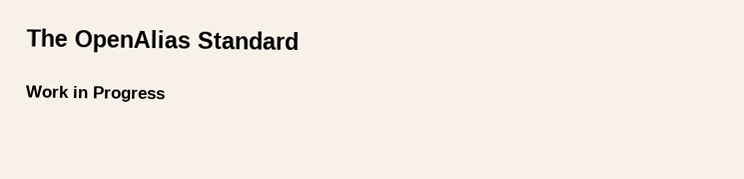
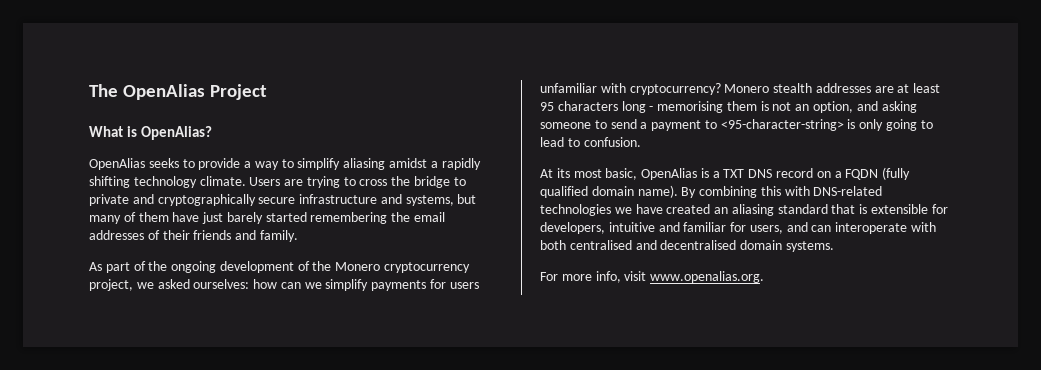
[197,30,299,51] [25,85,166,103] Standard // Work in Progress -> [210,84,268,100] [89,126,213,140] [89,158,481,170] [89,176,466,188] [89,194,477,206] [89,212,446,224] [89,230,298,242] [89,261,471,273] [89,279,479,291] [540,83,941,95] [540,101,917,113] [540,119,933,131] [540,137,641,147] [540,167,911,180] [540,185,883,198] [540,204,948,216] [540,222,937,234] [540,240,834,252] [540,271,765,283] Project // What is OpenAlias? // OpenAlias seeks to provide a way to simplify aliasing amidst a rapidly shifting technology climate. Users are trying to cross the bridge to private and cryptographically secure infrastructure and systems, but many of them have just barely started remembering the email addresses of their friends and family. // As part of the ongoing development of the Monero cryptocurrency project, we asked ourselves: how can we simplify payments for users unfamiliar with cryptocurrency? Monero stealth addresses are at least 95 characters long - memorising them is not an option, and asking someone to send a payment to <95-character-string> is only going to lead to confusion. // At its most basic, OpenAlias is a TXT DNS record on a FQDN (fully qualified domain name). By combining this with DNS-related technologies we have created an aliasing standard that is extensible for developers, intuitive and familiar for users, and can interoperate with both centralised and decentralised domain systems. // For more info, visit www.openalias.org.

